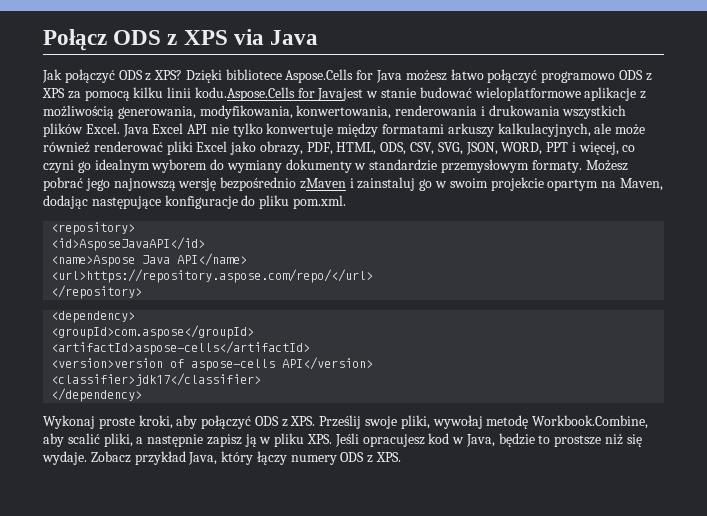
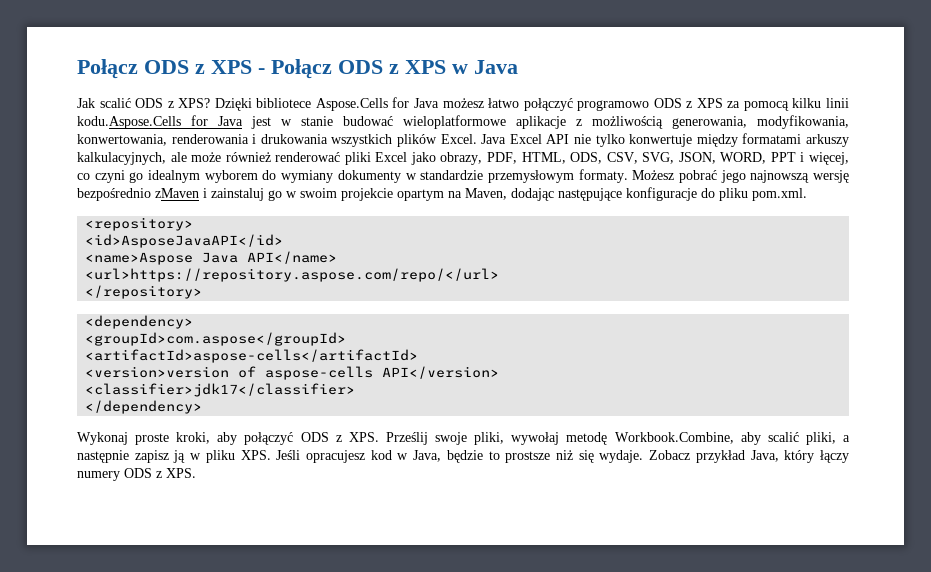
[43,29,264,51] Połącz ODS z XPS via -> [77,59,468,79] Połącz ODS z XPS - Połącz ODS z XPS w
[64,69,115,83] połączyć -> [99,98,131,108] scalić
[317,88,364,101] Javajest -> [218,116,271,129] Java jest

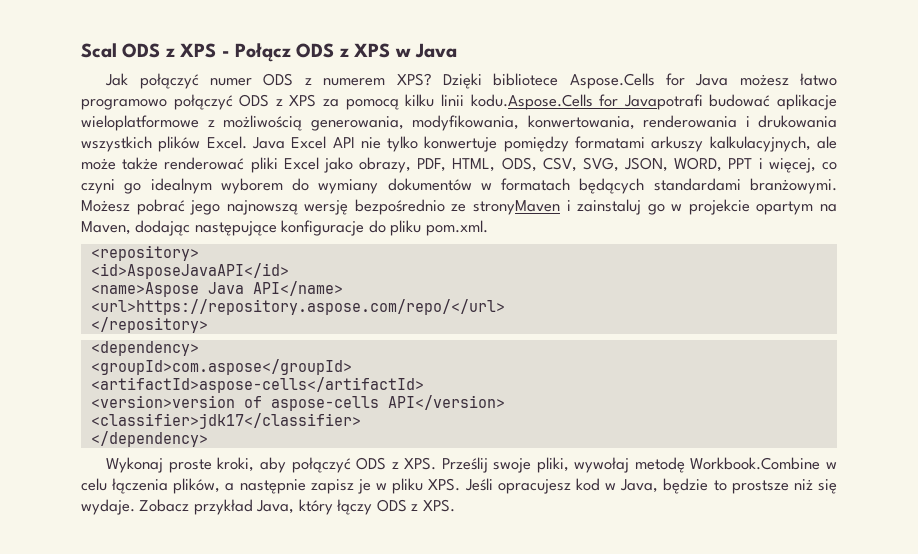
[77,59,138,79] Połącz -> [81,43,117,58] Scal
[99,98,174,108] scalić ODS z -> [139,73,386,89] połączyć numer ODS z numerem
[523,98,650,111] połączyć programowo -> [81,94,233,110] programowo połączyć
[218,115,566,129] Java jest w stanie budować wieloplatformowe aplikacje -> [623,94,838,110] [81,115,199,131] Javapotrafi budować aplikacje wieloplatformowe
[696,134,738,147] między -> [503,136,569,152] pomiędzy
[225,152,271,162] również -> [122,157,159,170] także
[337,169,628,183] dokumenty w standardzie przemysłowym formaty. -> [387,178,837,194] dokumentów w formatach będących standardami branżowymi.
[155,188,199,198] zMaven -> [451,200,560,215] ze stronyMaven
[300,188,337,198] swoim -> (683, 207) none
[614,432,836,445] Workbook.Combine, aby scalić pliki, -> [690,457,837,470] [81,478,221,494] Workbook.Combine w celu łączenia plików,
[173,450,186,463] ją -> [357,479,371,494] je
[77,471,120,481] numery -> (373, 507) none

